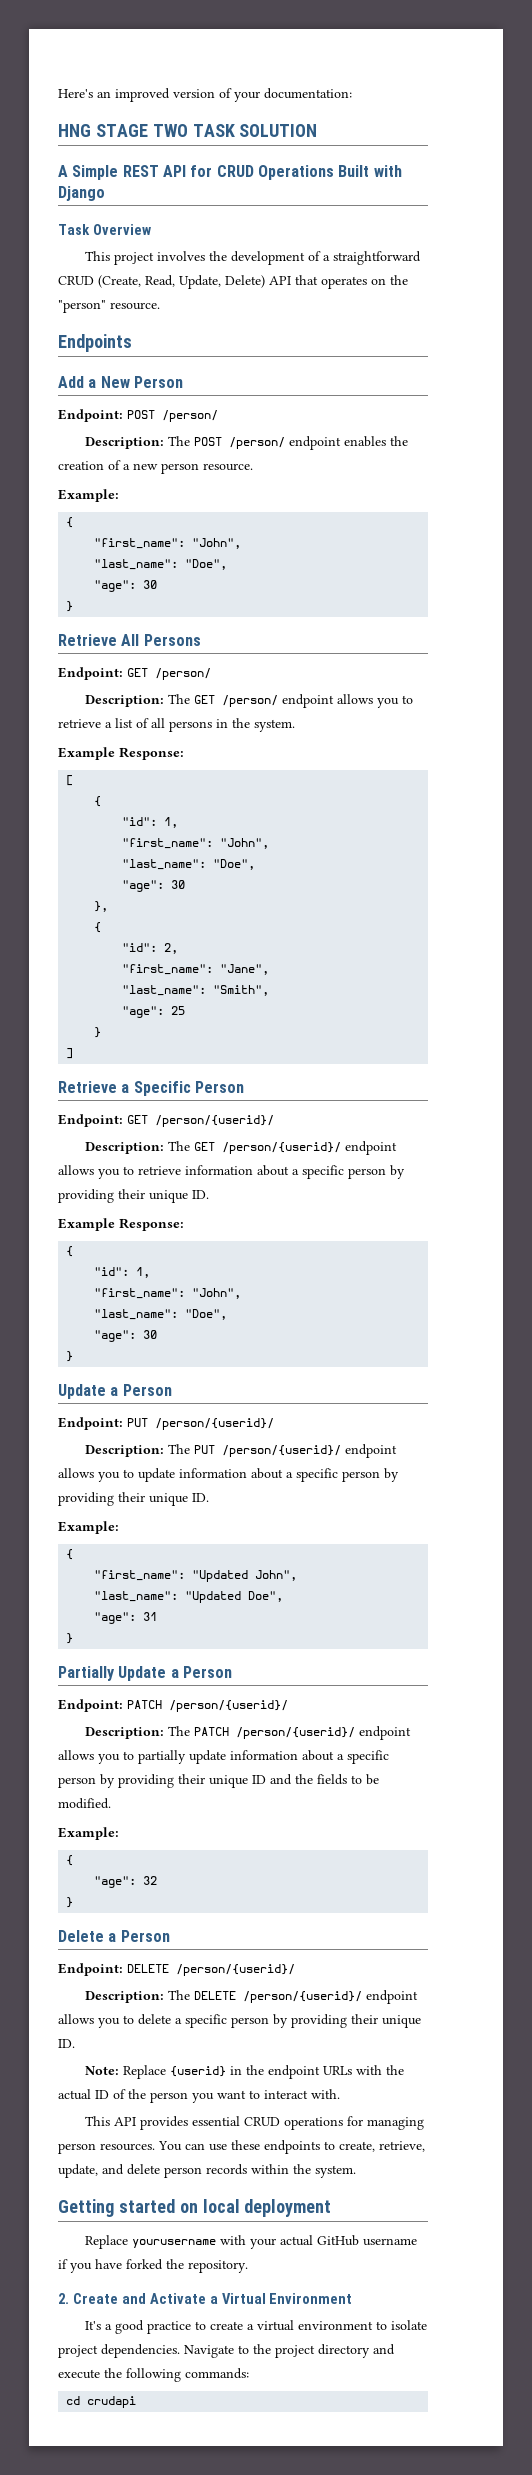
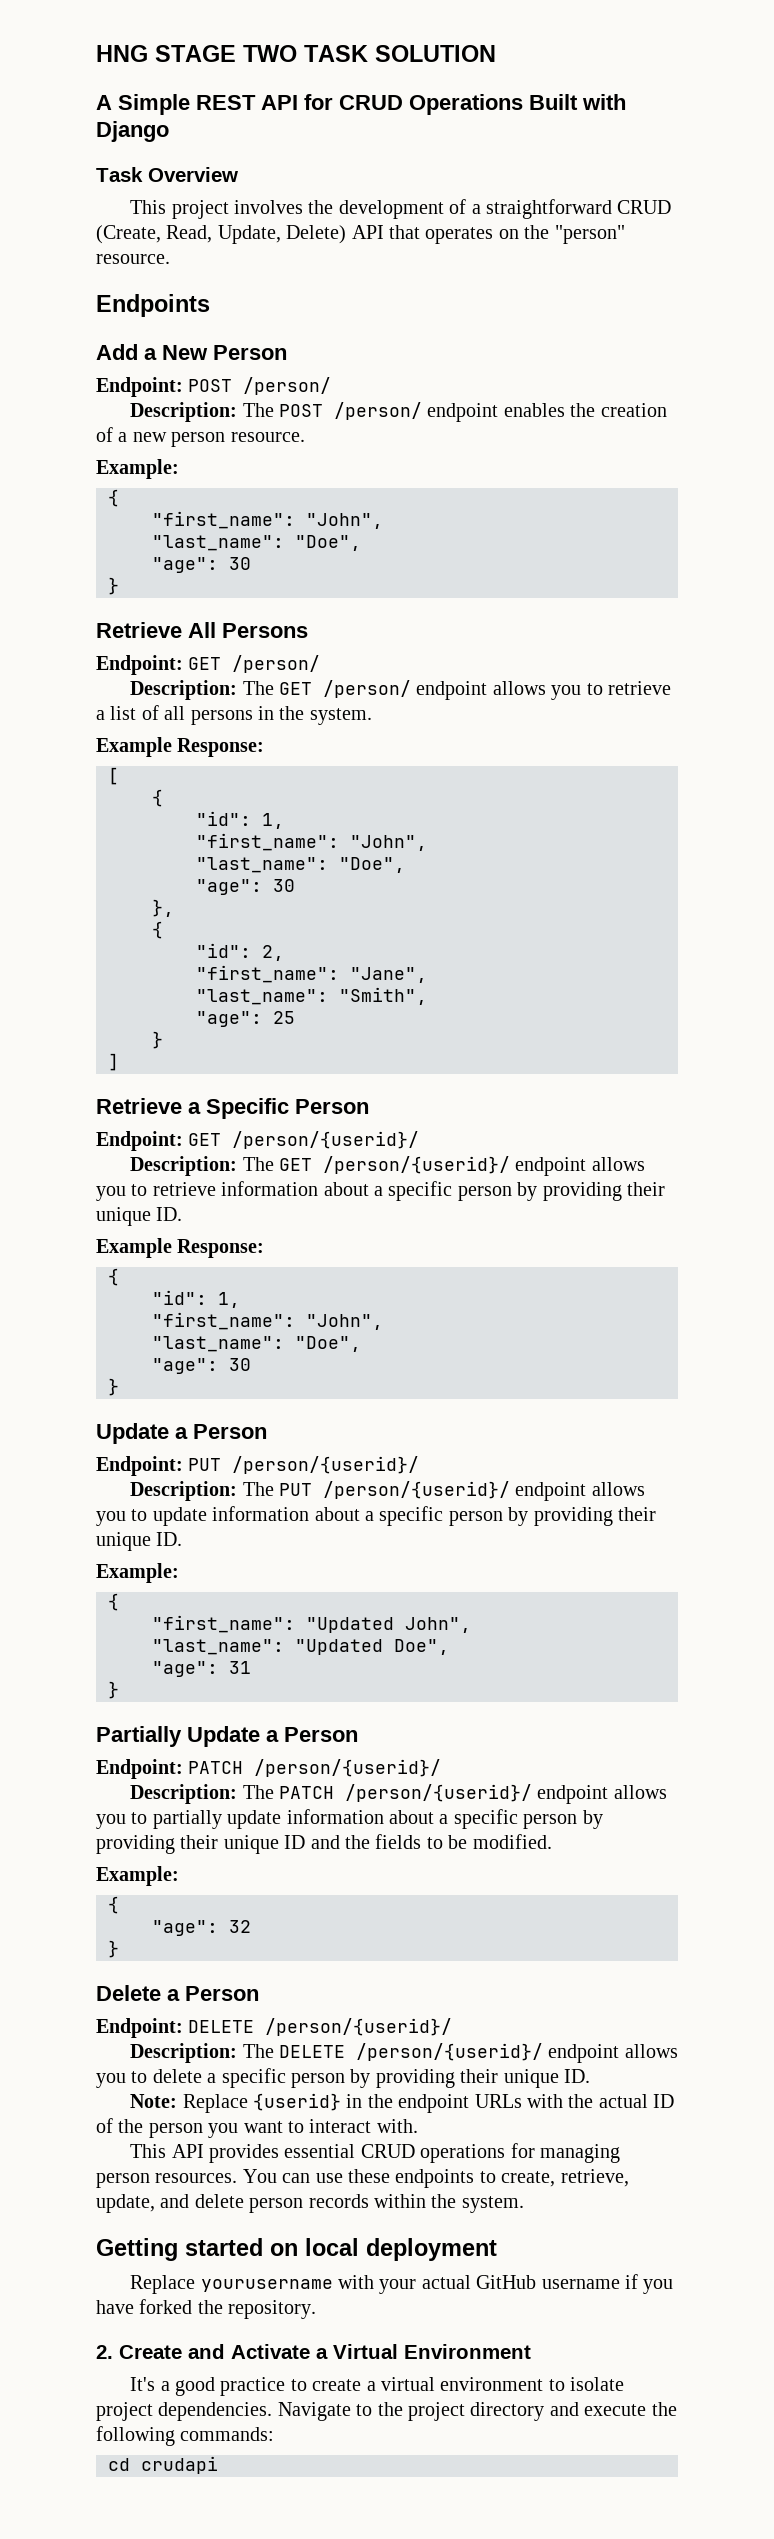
[58,88,352,102] Here's an improved version of your documentation: // -> (96, 53) none

